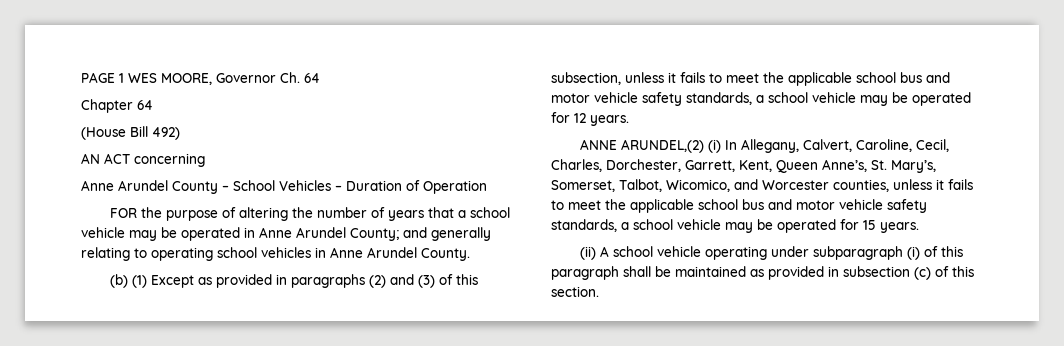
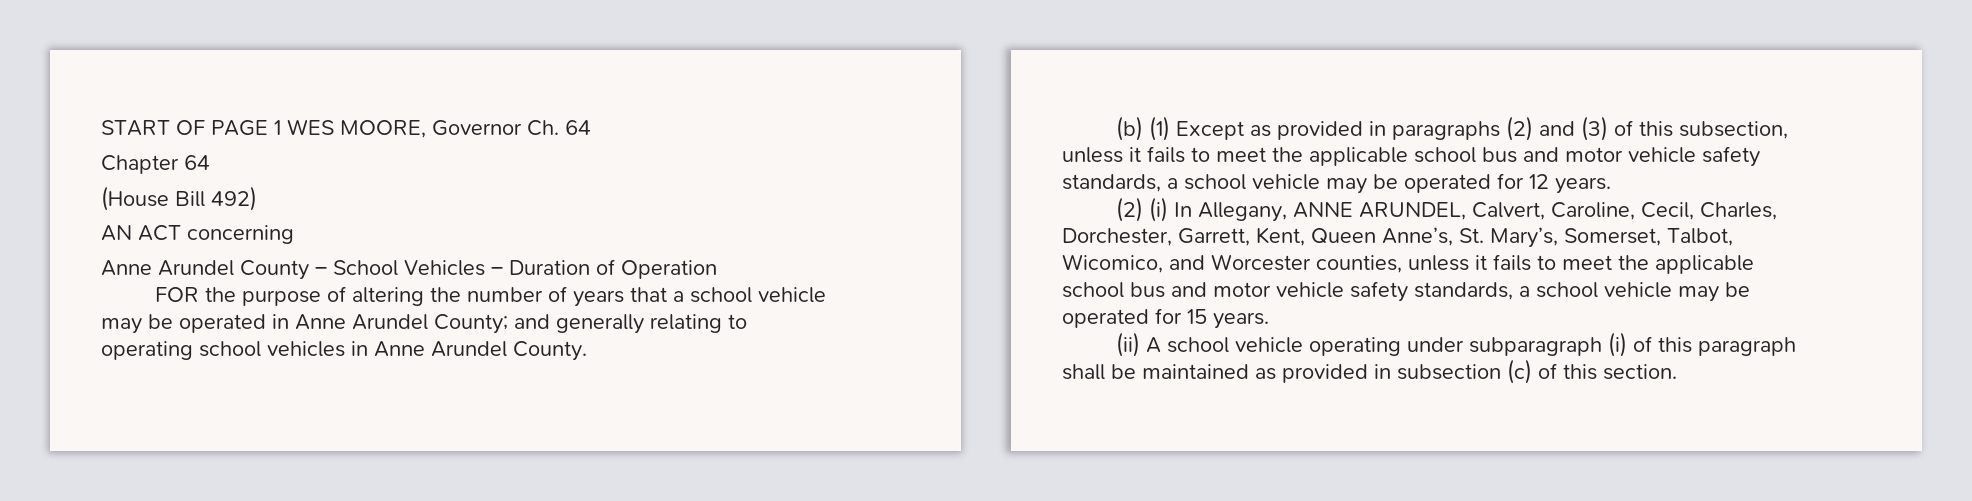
(81, 77) none -> [101,120,205,136] START OF
[579,139,704,153] ANNE ARUNDEL,(2) -> [1115,197,1143,222] (2)
(799, 146) none -> [1292,202,1466,220] ANNE ARUNDEL,

